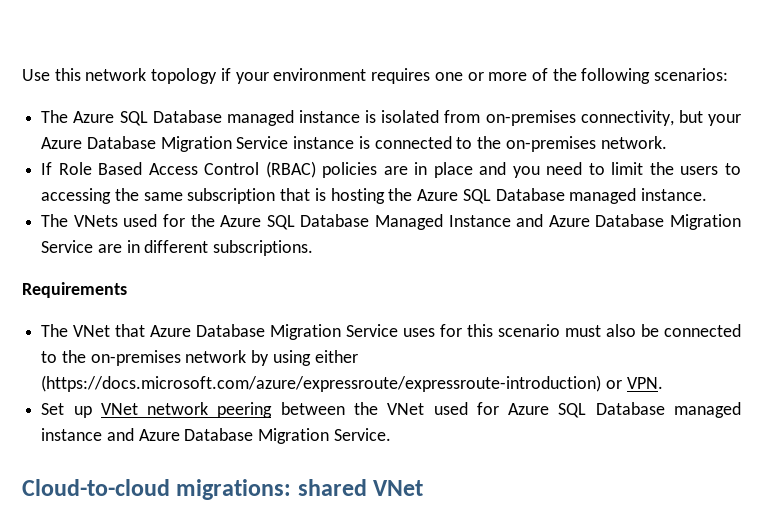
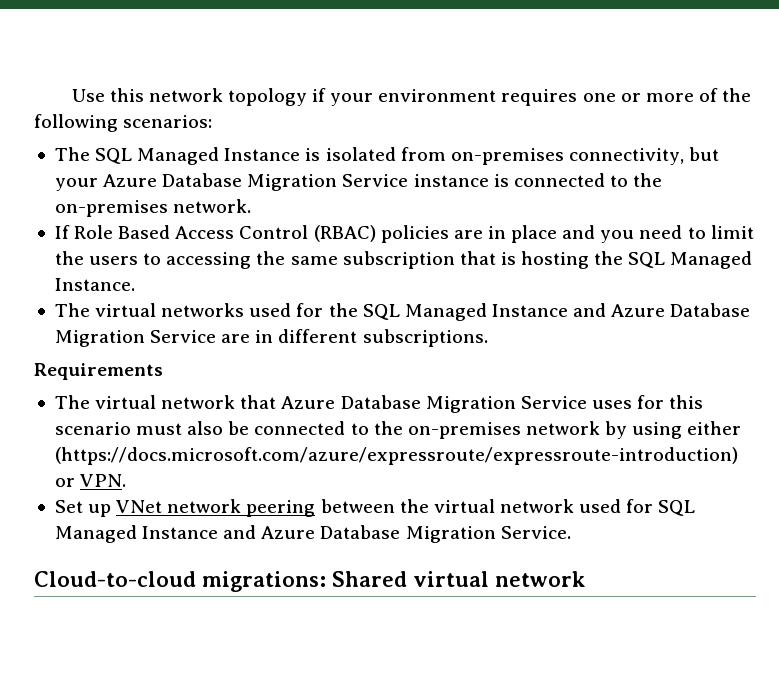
[73,110,360,126] Azure SQL Database managed instance -> [95,147,301,165] SQL Managed Instance
[417,188,707,204] [41,214,118,227] Azure SQL Database managed instance. // The VNets -> [628,251,753,269] [54,278,135,291] [54,303,245,317] SQL Managed Instance. // The virtual networks
[220,214,370,230] Azure SQL Database -> [362,304,400,320] SQL
[73,325,111,337] VNet -> [95,395,236,409] virtual network
[387,402,742,418] [41,428,103,441] VNet used for Azure SQL Database managed instance -> [433,499,696,516] [54,525,219,543] virtual network used for SQL Managed Instance
[297,479,424,496] shared VNet -> [332,571,585,587] Shared virtual network

